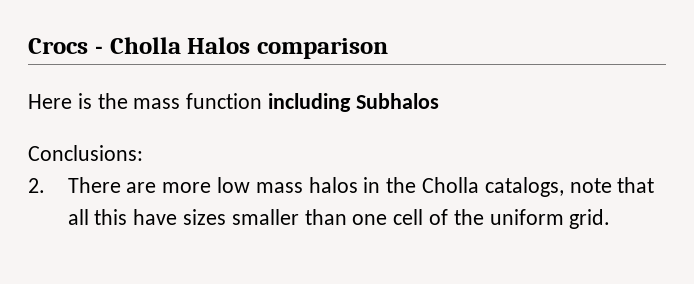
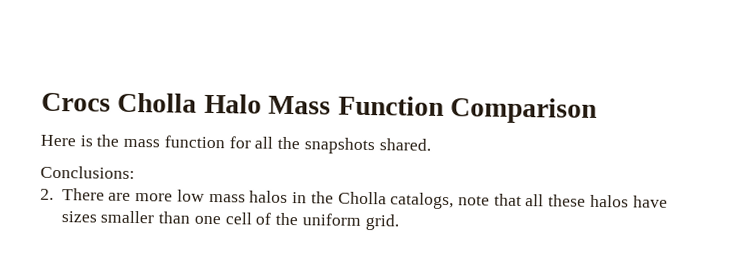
[94,37,388,59] - Cholla Halos comparison -> [117,92,598,124] Cholla Halo Mass Function Comparison
[268,93,439,112] including Subhalos -> [228,136,431,155] for all the snapshots shared.
[94,209,128,225] this -> [548,194,629,208] these halos

